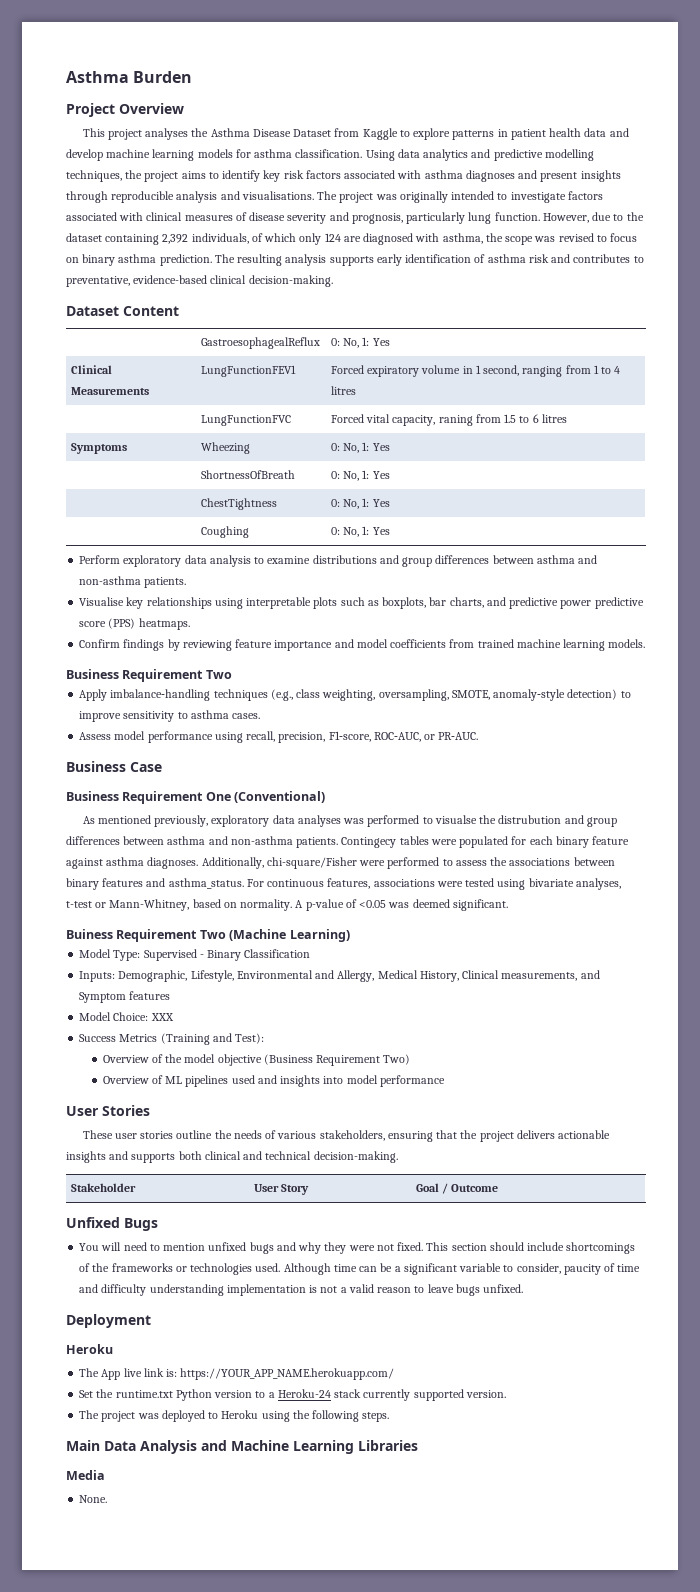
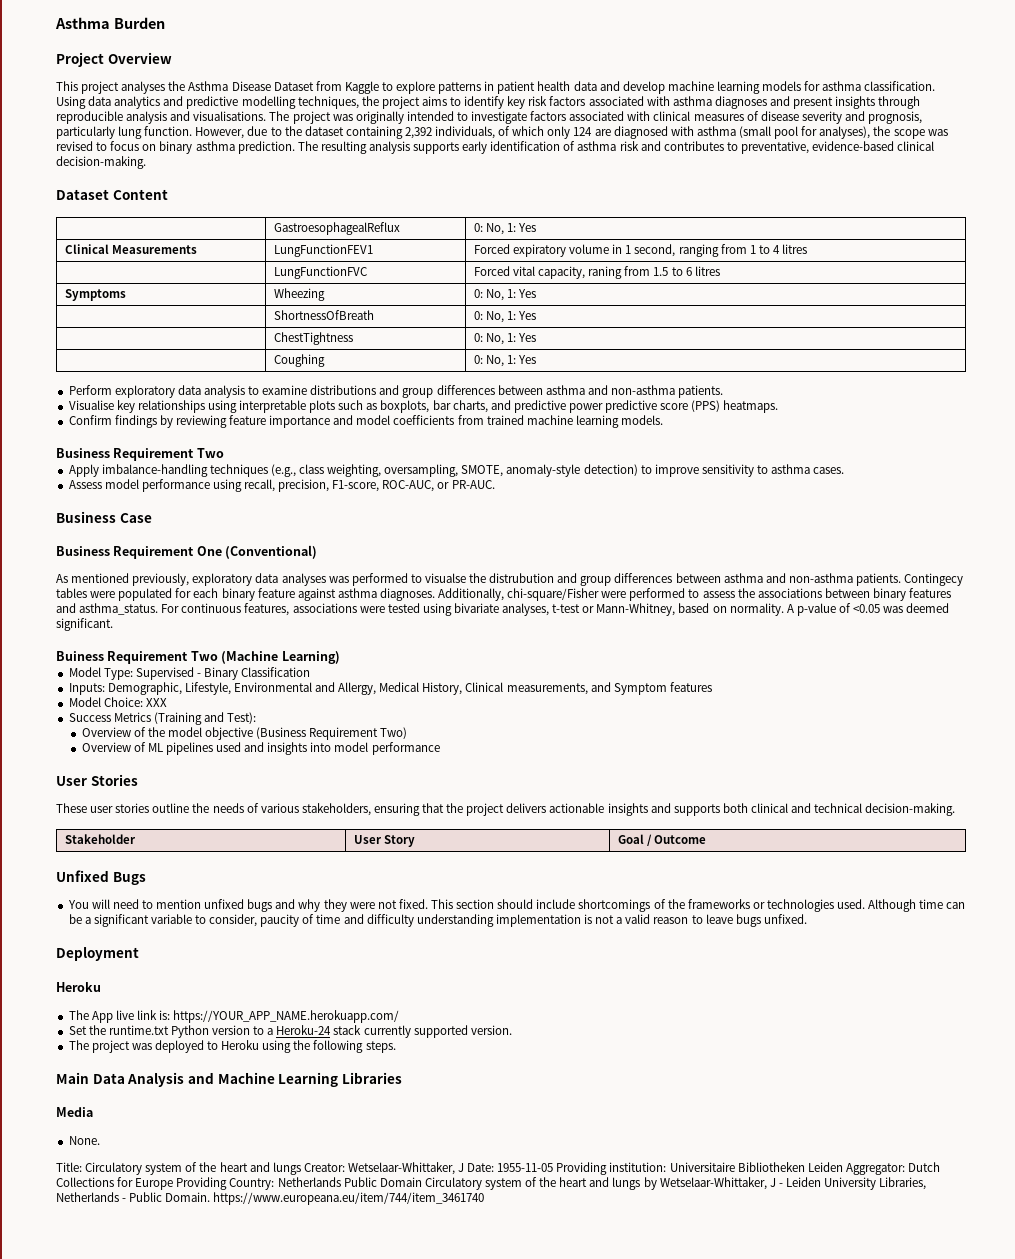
[442,233,483,244] asthma, -> [696,126,871,139] asthma (small pool for analyses),
(108, 1499) none -> [56,1162,940,1175] [56,1177,927,1190] [56,1192,485,1205] // Title: Circulatory system of the heart and lungs Creator: Wetselaar-Whittaker, J Date: 1955-11-05 Providing institution: Universitaire Bibliotheken Leiden Aggregator: Dutch Collections for Europe Providing Country: Netherlands Public Domain Circulatory system of the heart and lungs by Wetselaar-Whittaker, J - Leiden University Libraries, Netherlands - Public Domain. https://www.europeana.eu/item/744/item_3461740

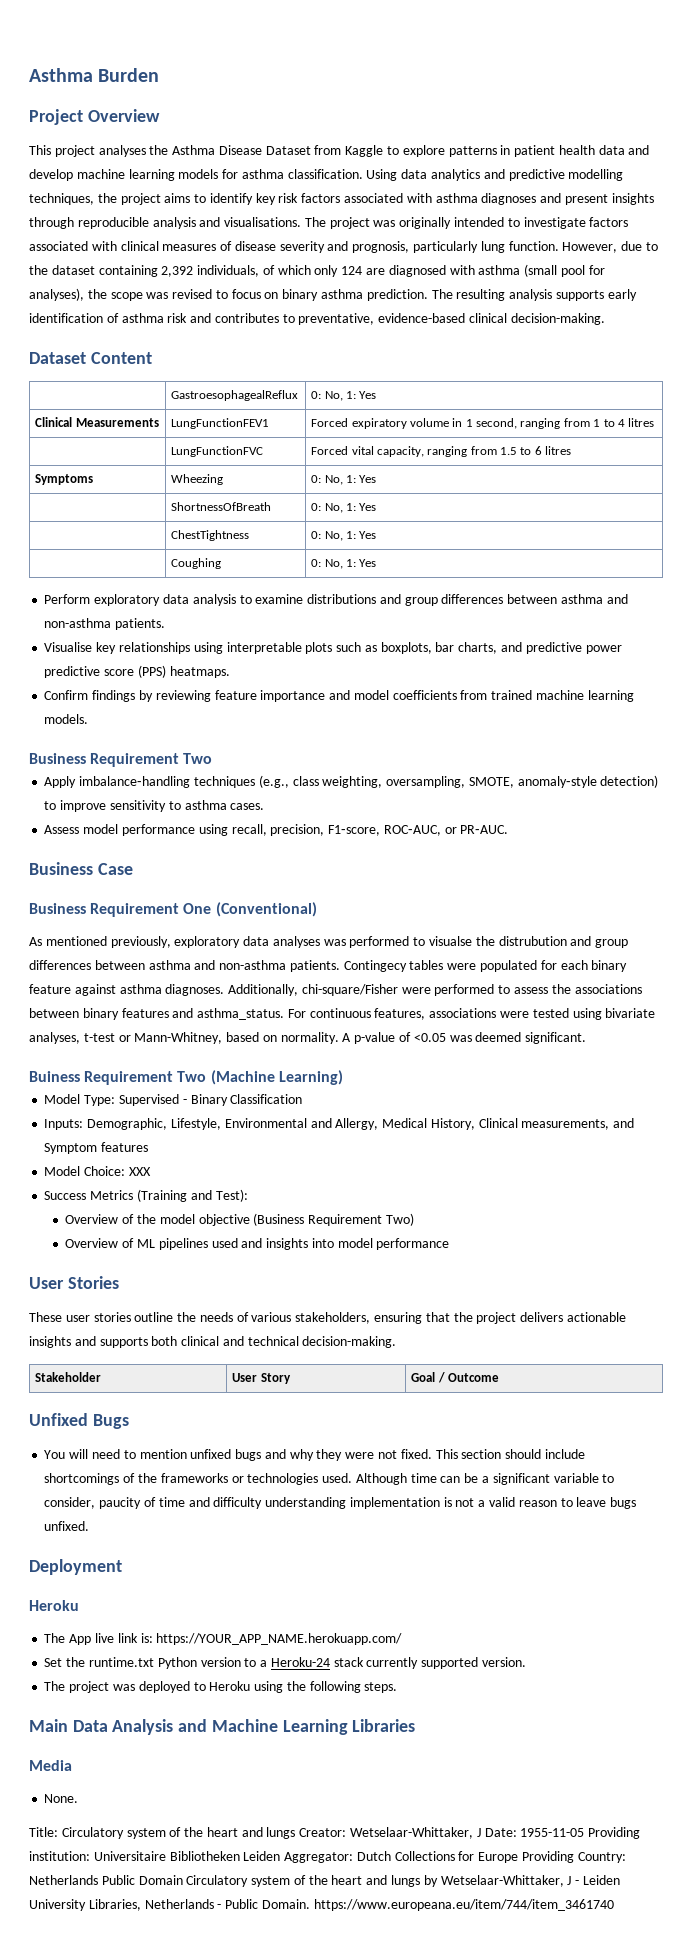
[588,266,623,279] raning -> [427,446,468,457] ranging

